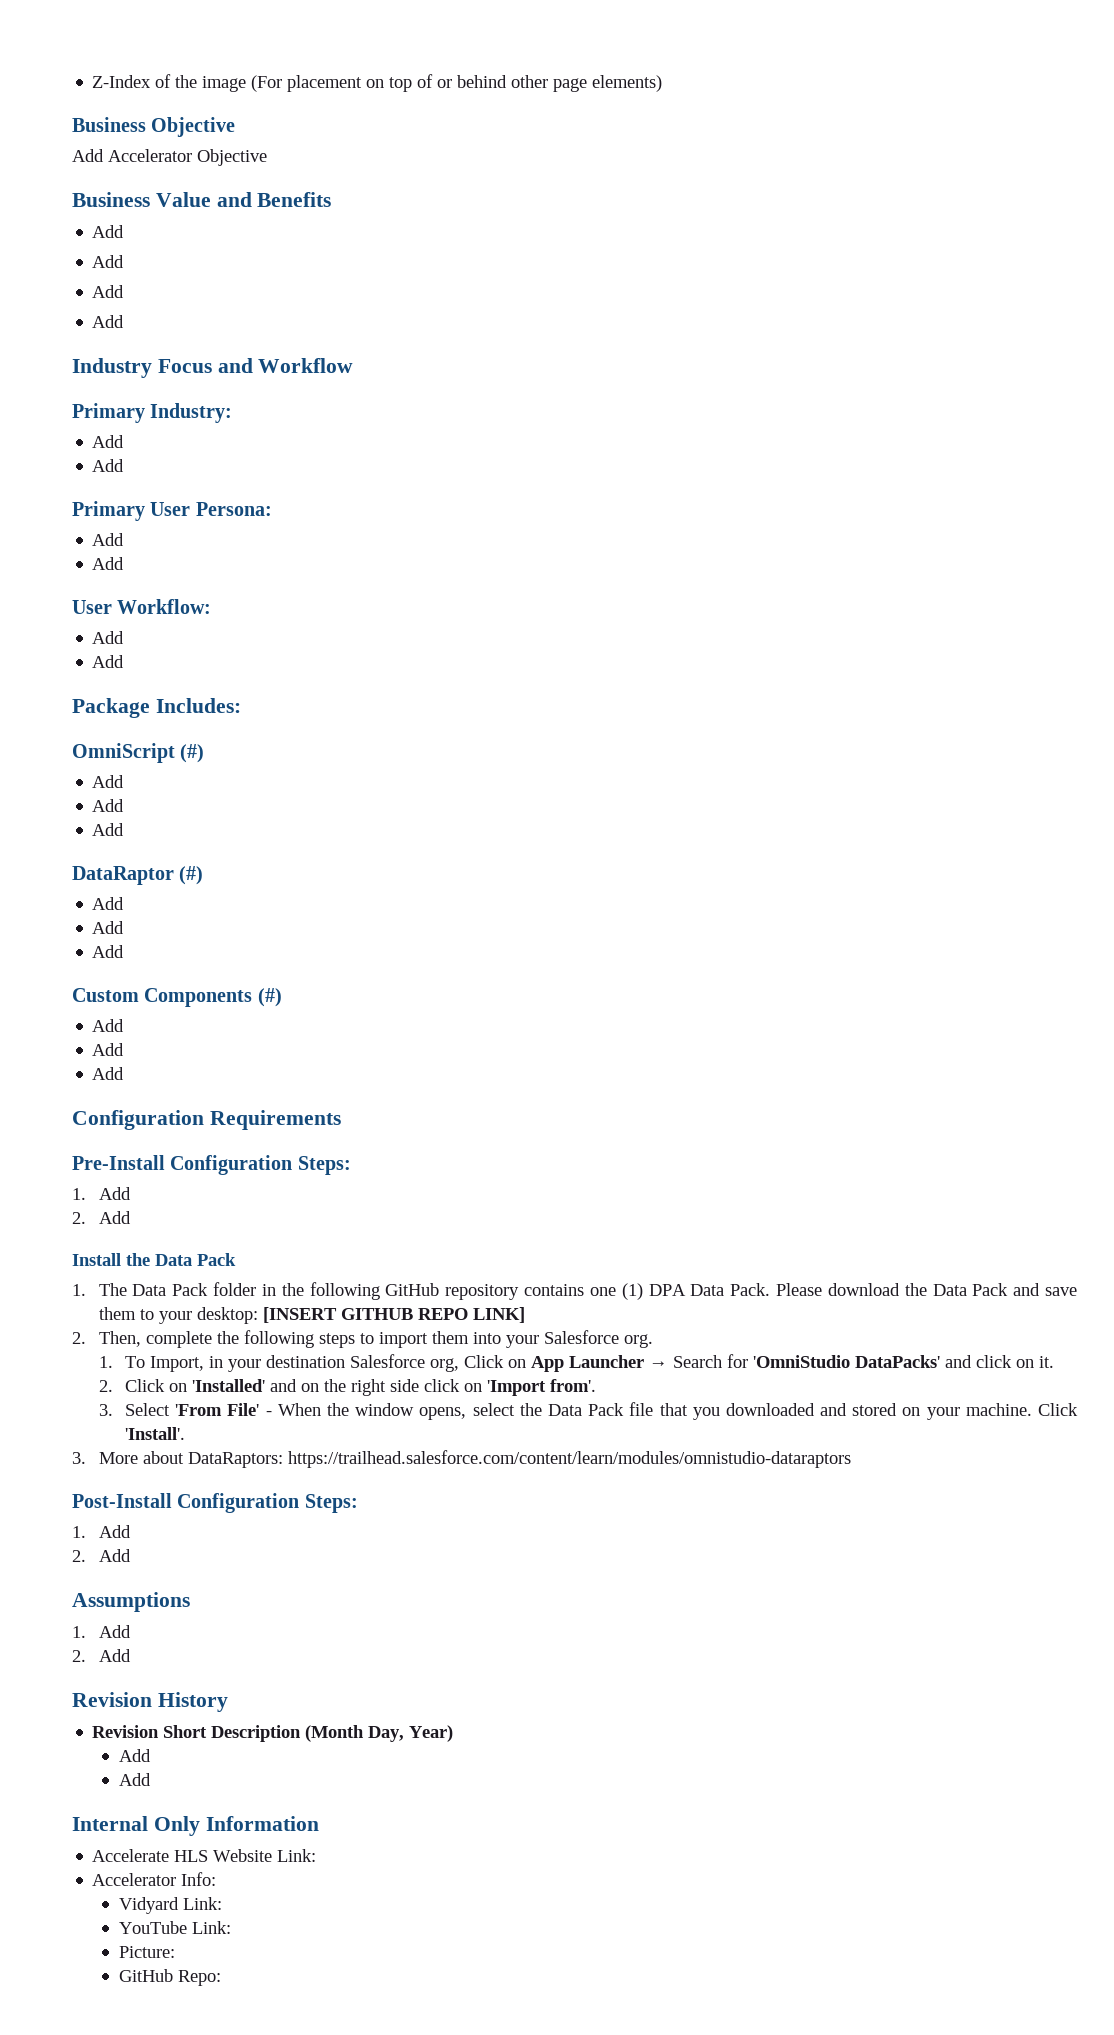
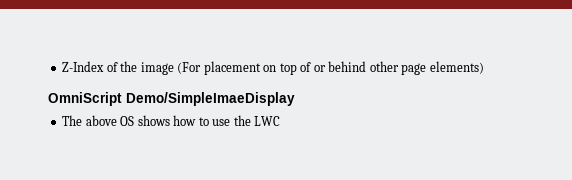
[72,117,236,137] [72,149,267,166] [72,192,332,207] [92,225,125,238] [92,255,125,268] [92,285,125,298] [92,315,125,328] [72,358,354,378] [72,403,233,423] [92,435,125,448] [92,459,125,472] [72,501,272,521] [92,533,125,546] [92,557,125,570] [72,599,212,614] [92,631,125,644] [92,655,125,668] [72,698,241,718] [72,743,205,763] [92,775,125,788] [92,799,125,812] [92,823,125,836] [72,866,204,885] [92,897,125,910] [92,921,125,934] [92,945,125,958] [72,988,282,1007] [92,1019,125,1032] [92,1043,125,1056] [92,1067,125,1080] [72,1110,341,1130] [72,1155,351,1175] [72,1187,131,1200] [72,1211,131,1224] [72,1253,236,1266] [72,1282,1077,1300] [98,1307,525,1324] [72,1330,653,1348] [98,1354,1055,1372] [98,1379,597,1396] [98,1402,1079,1420] [125,1427,186,1440] [72,1450,851,1468] [72,1493,358,1513] [72,1525,131,1538] [72,1549,131,1562] [72,1592,190,1612] [72,1625,131,1638] [72,1649,131,1662] [72,1692,228,1712] [92,1725,454,1742] [118,1749,151,1762] [118,1773,151,1786] [72,1816,319,1836] [92,1849,317,1862] [92,1872,217,1886] [118,1897,222,1914] [118,1921,231,1934] [118,1946,175,1958] [118,1969,221,1986] Business Objective // Add Accelerator Objective // Business Value and Benefits // Add // Add // Add // Add // Industry Focus and Workflow // Primary Industry: // Add // Add // Primary User Persona: // Add // Add // User Workflow: // Add // Add // Package Includes: // OmniScript (#) // Add // Add // Add // DataRaptor (#) // Add // Add // Add // Custom Components (#) // Add // Add // Add // Configuration Requirements // Pre-Install Configuration Steps: // 1. Add // 2. Add // Install the Data Pack // 1. The Data Pack folder in the following GitHub repository contains one (1) DPA Data Pack. Please download the Data Pack and save them to your desktop: [INSERT GITHUB REPO LINK] // 2. Then, complete the following steps to import them into your Salesforce org. // 1. To Import, in your destination Salesforce org, Click on App Launcher → Search for 'OmniStudio DataPacks' and click on it. // 2. Click on 'Installed' and on the right side click on 'Import from'. // 3. Select 'From File' - When the window opens, select the Data Pack file that you downloaded and stored on your machine. Click 'Install'. // 3. More about DataRaptors: https://trailhead.salesforce.com/content/learn/modules/omnistudio-dataraptors // Post-Install Configuration Steps: // 1. Add // 2. Add // Assumptions // 1. Add // 2. Add // Revision History // Revision Short Description (Month Day, Year) // Add // Add // Internal Only Information // Accelerate HLS Website Link: // Accelerator Info: // Vidyard Link: // YouTube Link: // Picture: // GitHub Repo: -> [48,92,295,106] [62,115,281,126] OmniScript Demo/SimpleImaeDisplay // The above OS shows how to use the LWC

